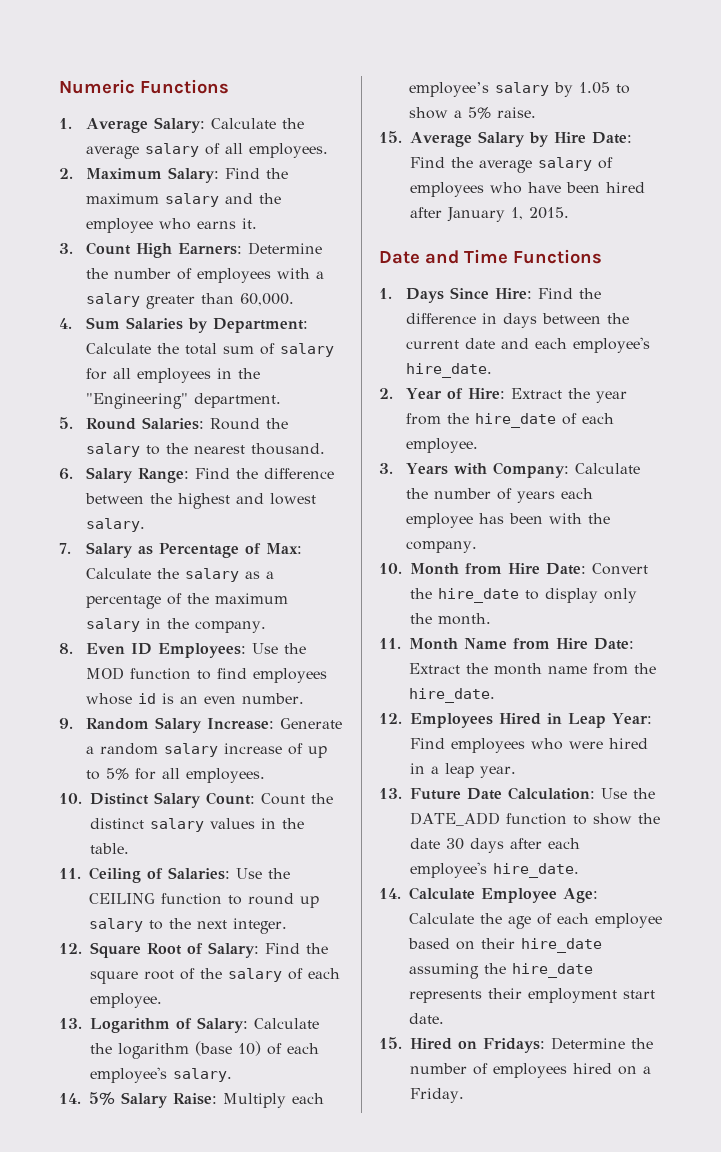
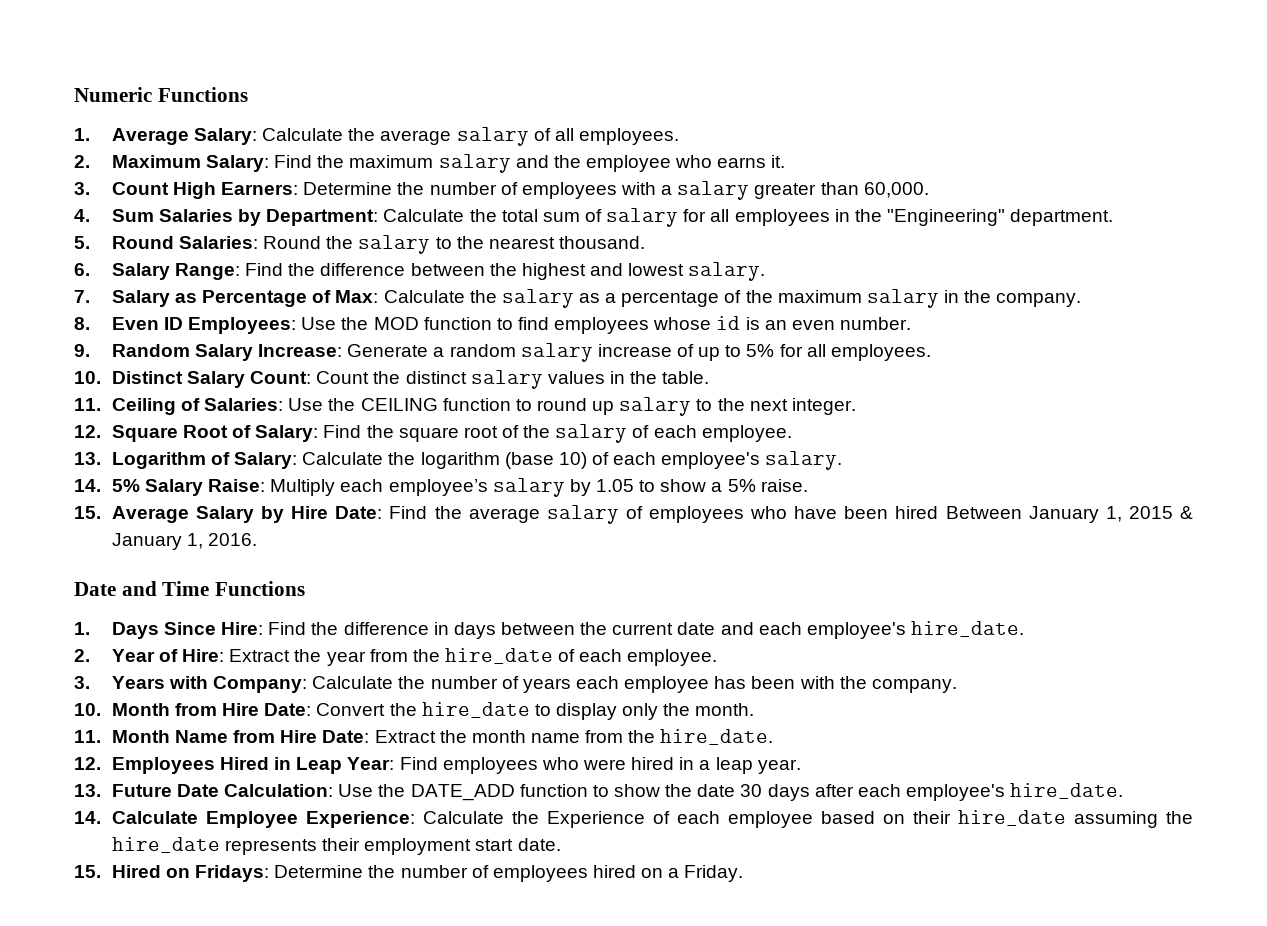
[410,207,569,222] after January 1, 2015. -> [945,506,1193,523] [111,533,258,550] Between January 1, 2015 & January 1, 2016.
[563,888,598,903] [409,913,531,929] Age: Calculate the age -> [305,811,645,828] Experience: Calculate the Experience

